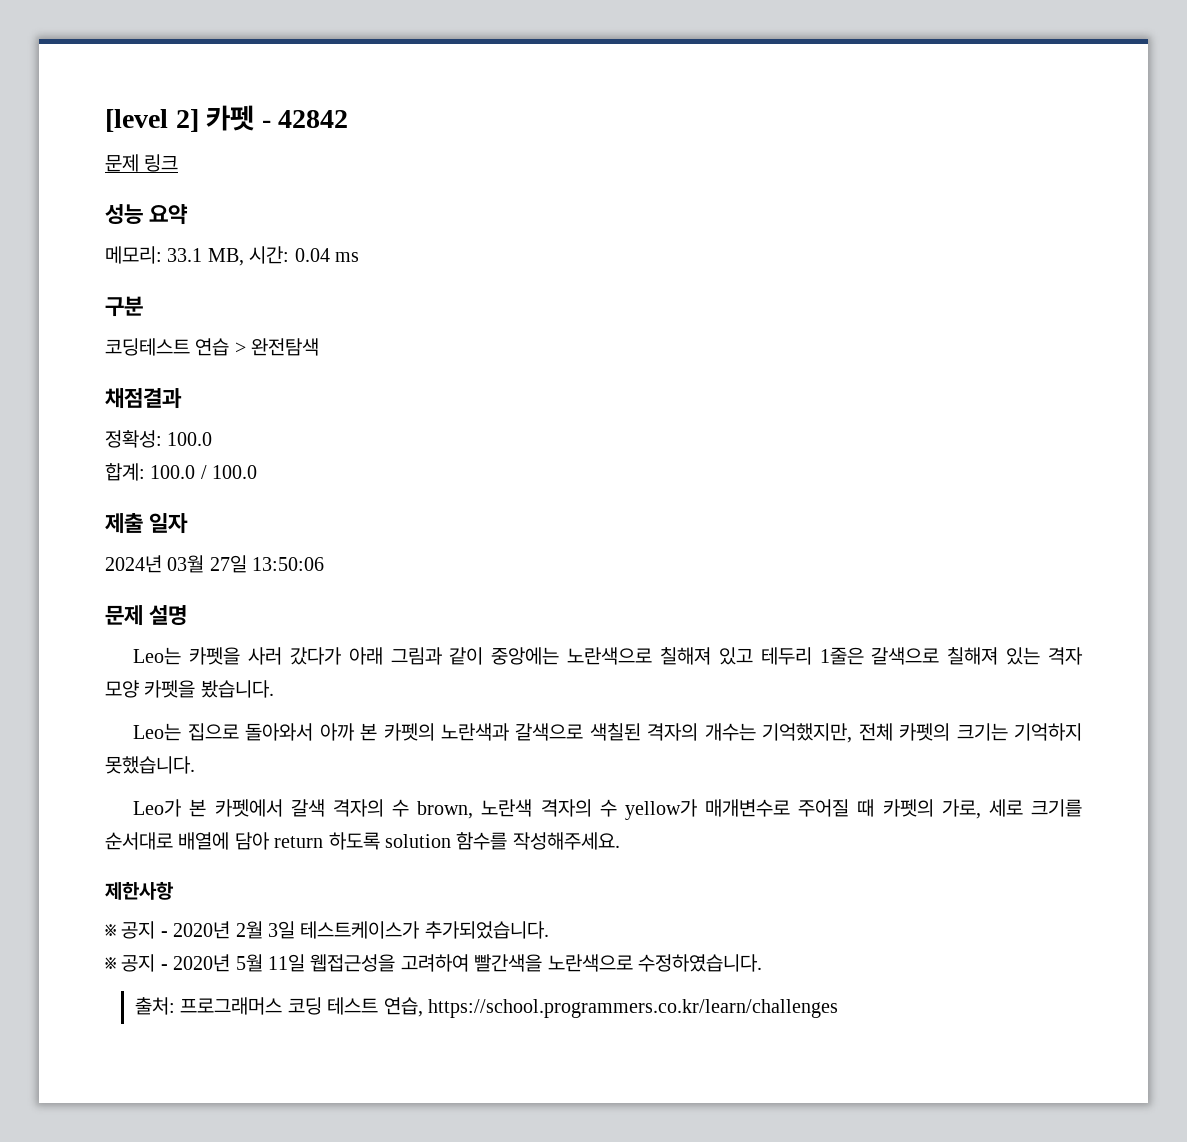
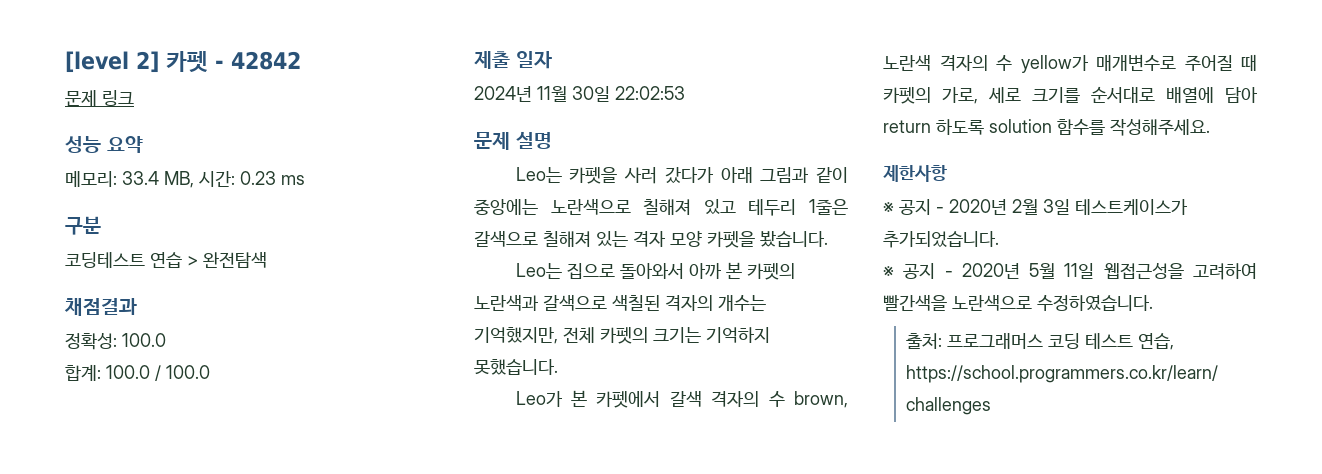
[167,248,203,262] 33.1 -> [122,171,159,185] 33.4
[294,248,330,262] 0.04 -> [240,171,276,185] 0.23
[167,555,325,573] 03월 27일 13:50:06 -> [537,86,685,102] 11월 30일 22:02:53

